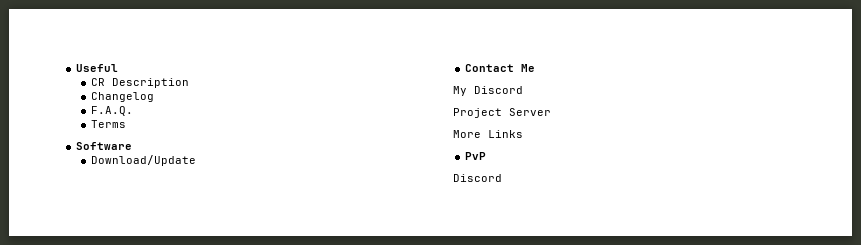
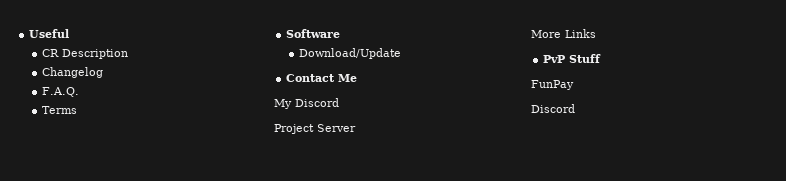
(487, 156) none -> [569,54,602,63] [531,80,574,90] Stuff // FunPay

